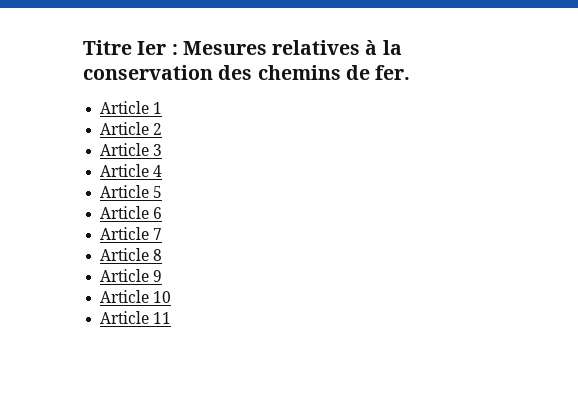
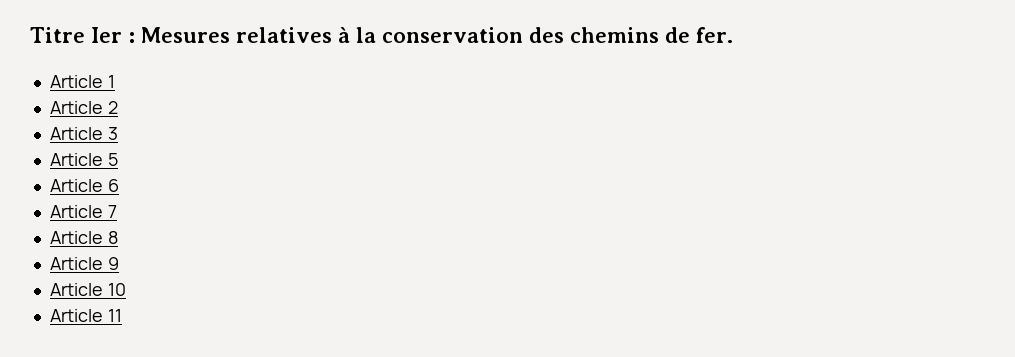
[100,164,163,177] // Article 4 -> (118, 133) none

